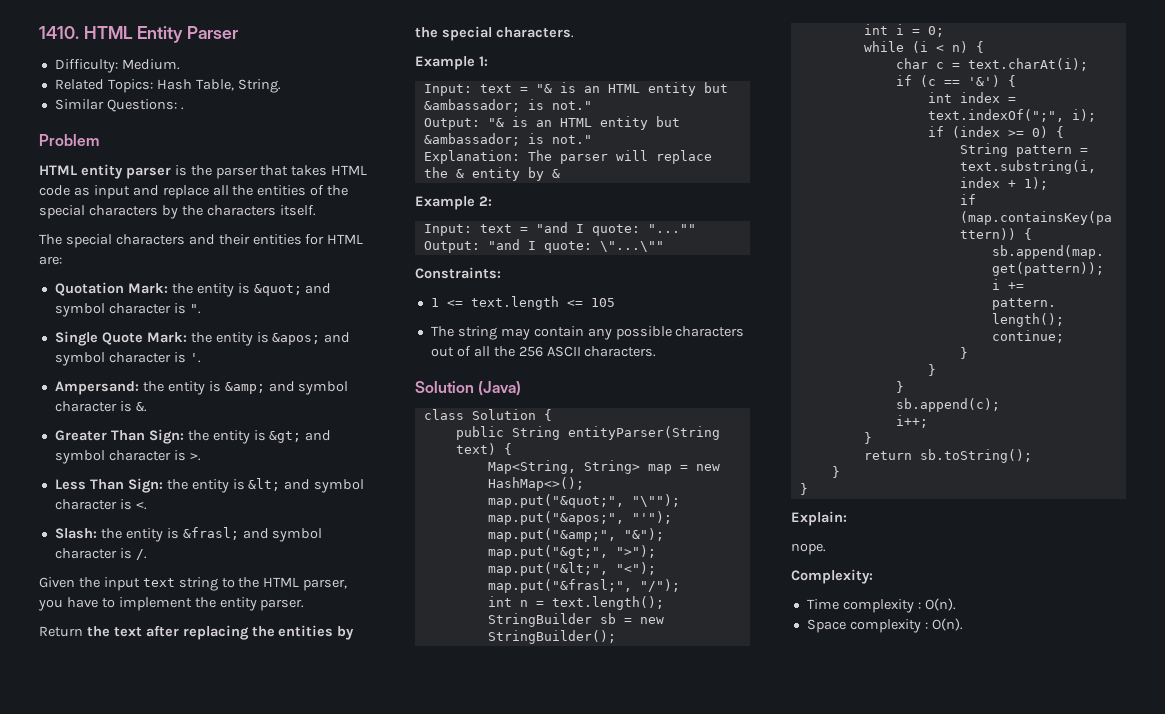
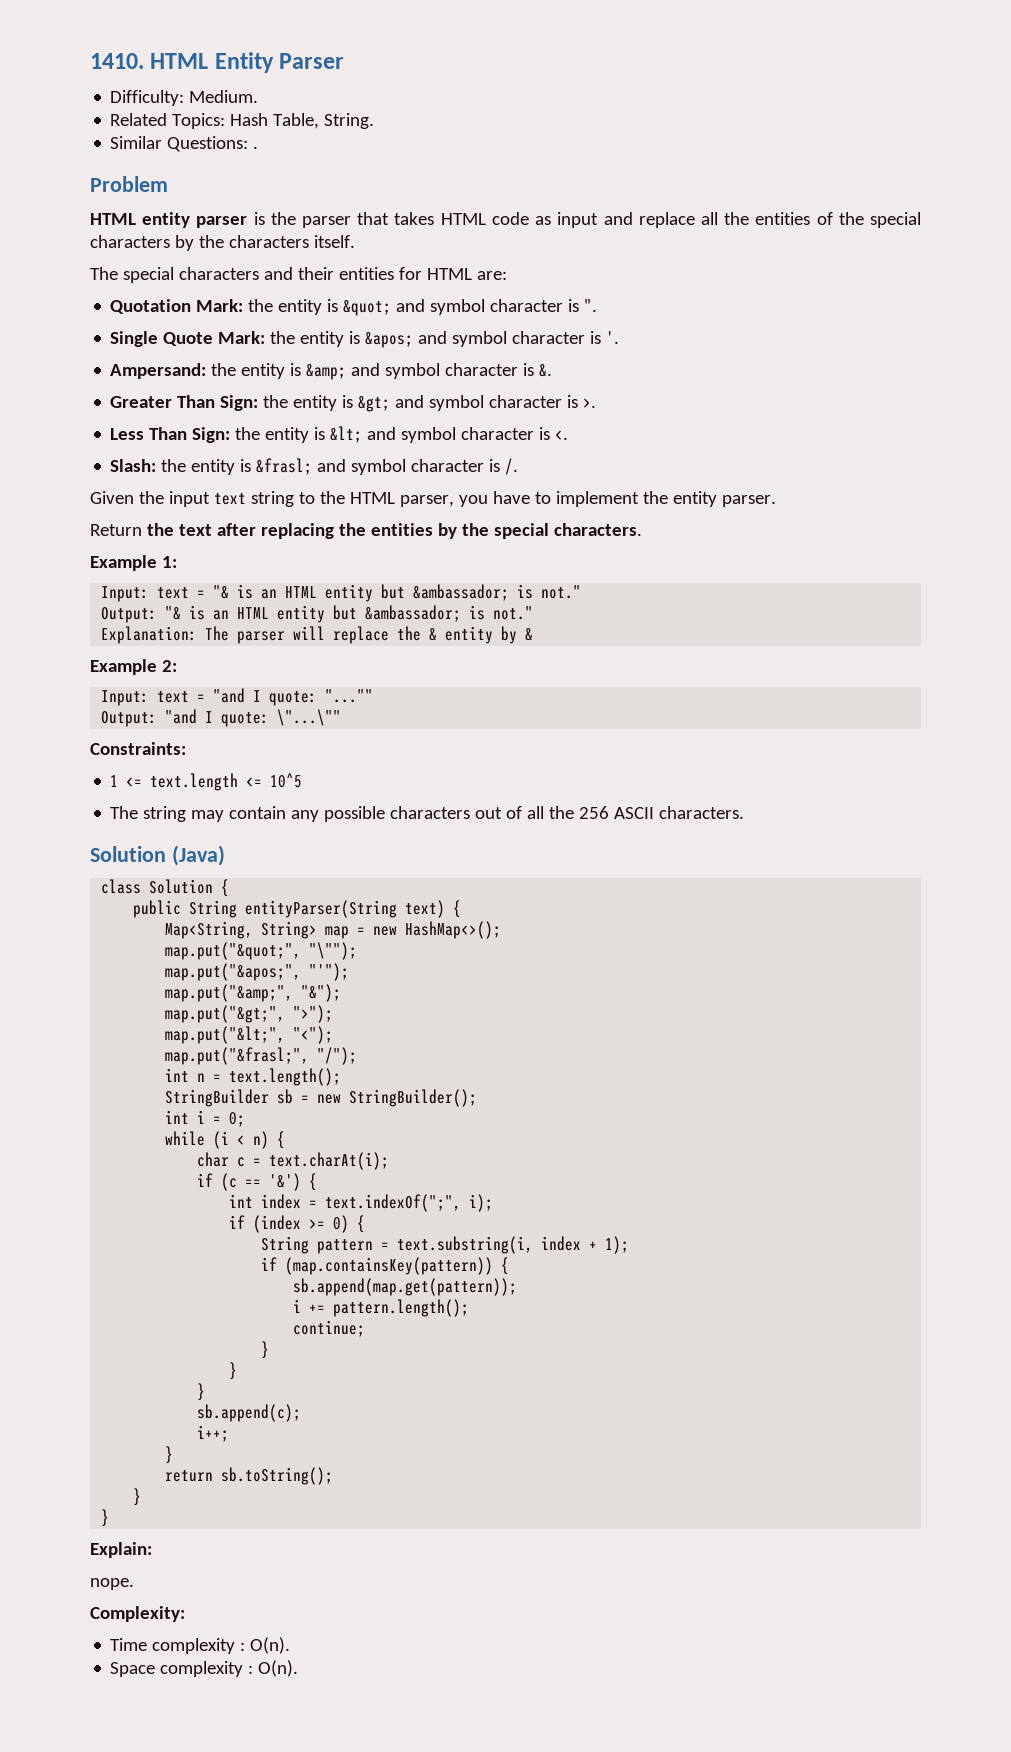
[590,298,615,307] 105 -> [270,773,303,788] 10^5

